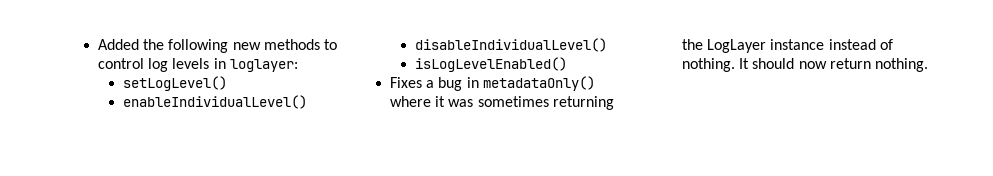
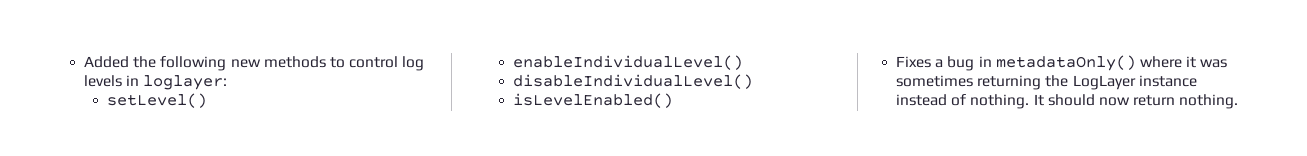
[123,76,228,91] setLogLevel() -> [106,93,207,108] setLevel()
[415,57,568,72] isLogLevelEnabled() -> [512,93,673,108] isLevelEnabled()

